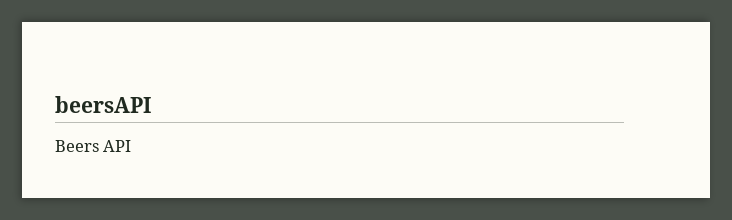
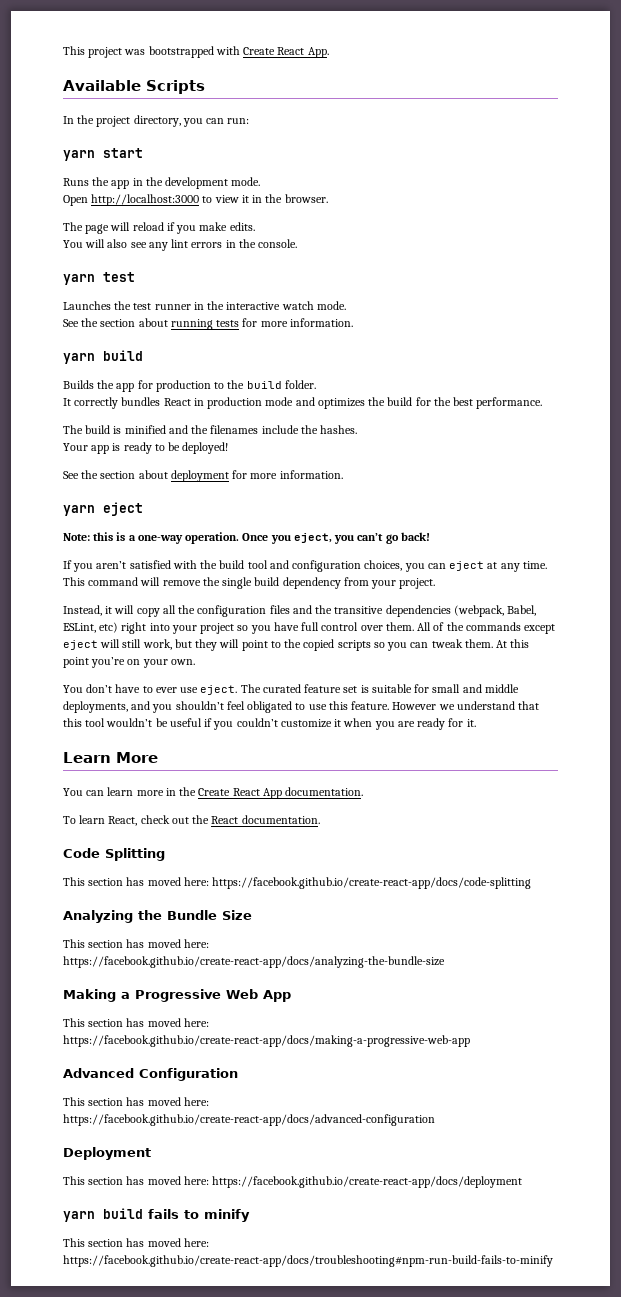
[55,96,151,113] [55,140,132,152] beersAPI // Beers API -> [63,46,329,58] [63,80,205,94] [63,115,250,127] [63,148,143,161] [63,177,261,189] [63,194,328,206] [63,222,255,234] [63,239,298,251] [63,272,135,285] [63,301,346,310] [63,318,353,330] [63,350,143,364] [63,380,316,392] [63,397,543,409] [63,425,358,434] [63,442,229,454] [63,470,343,482] [63,502,143,516] [63,532,430,544] [63,560,547,572] [63,577,436,589] [63,605,537,617] [63,622,556,634] [63,639,530,651] [63,657,195,668] [63,684,519,695] [63,701,540,713] [63,718,476,730] [63,752,158,763] [63,787,364,799] [63,815,320,826] [63,848,165,861] [63,877,532,889] [63,910,252,923] [63,939,209,948] [63,956,445,968] [63,989,291,1002] [63,1018,209,1027] [63,1035,470,1047] [63,1068,238,1081] [63,1097,209,1106] [63,1114,435,1126] [63,1147,151,1160] [63,1176,523,1188] [63,1208,250,1222] [63,1238,209,1247] [63,1255,553,1267] This project was bootstrapped with Create React App. // Available Scripts // In the project directory, you can run: // yarn start // Runs the app in the development mode. // Open http://localhost:3000 to view it in the browser. // The page will reload if you make edits. // You will also see any lint errors in the console. // yarn test // Launches the test runner in the interactive watch mode. // See the section about running tests for more information. // yarn build // Builds the app for production to the build folder. // It correctly bundles React in production mode and optimizes the build for the best performance. // The build is minified and the filenames include the hashes. // Your app is ready to be deployed! // See the section about deployment for more information. // yarn eject // Note: this is a one-way operation. Once you eject, you can’t go back! // If you aren’t satisfied with the build tool and configuration choices, you can eject at any time. This command will remove the single build dependency from your project. // Instead, it will copy all the configuration files and the transitive dependencies (webpack, Babel, ESLint, etc) right into your project so you have full control over them. All of the commands except eject will still work, but they will point to the copied scripts so you can tweak them. At this point you’re on your own. // You don’t have to ever use eject. The curated feature set is suitable for small and middle deployments, and you shouldn’t feel obligated to use this feature. However we understand that this tool wouldn’t be useful if you couldn’t customize it when you are ready for it. // Learn More // You can learn more in the Create React App documentation. // To learn React, check out the React documentation. // Code Splitting // This section has moved here: https://facebook.github.io/create-react-app/docs/code-splitting // Analyzing the Bundle Size // This section has moved here: https://facebook.github.io/create-react-app/docs/analyzing-the-bundle-size // Making a Progressive Web App // This section has moved here: https://facebook.github.io/create-react-app/docs/making-a-progressive-web-app // Advanced Configuration // This section has moved here: https://facebook.github.io/create-react-app/docs/advanced-configuration // Deployment // This section has moved here: https://facebook.github.io/create-react-app/docs/deployment // yarn build fails to minify // This section has moved here: https://facebook.github.io/create-react-app/docs/troubleshooting#npm-run-build-fails-to-minify

